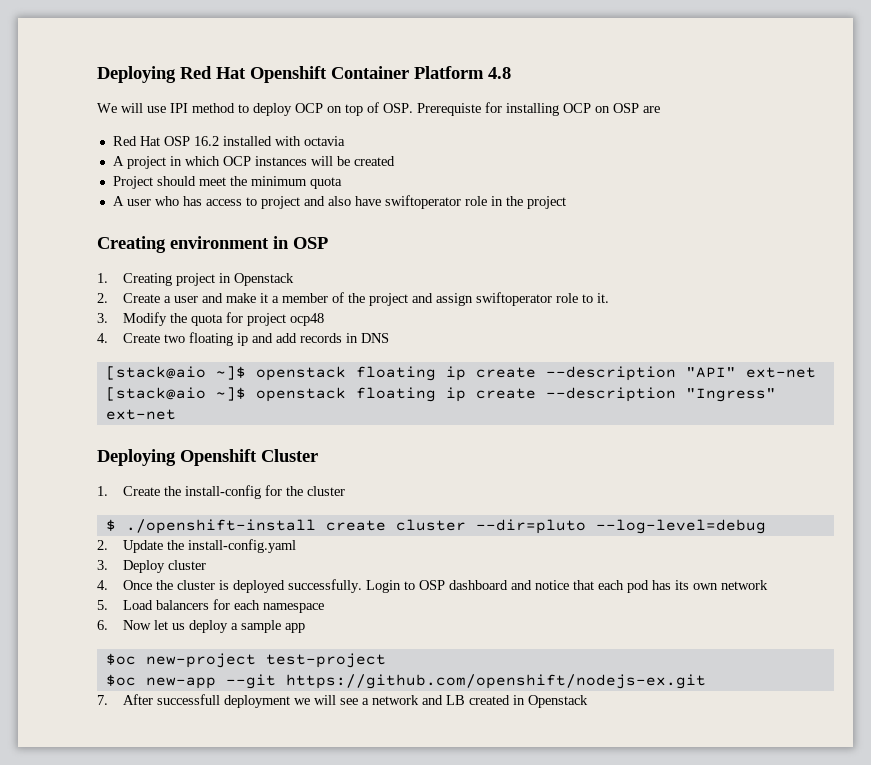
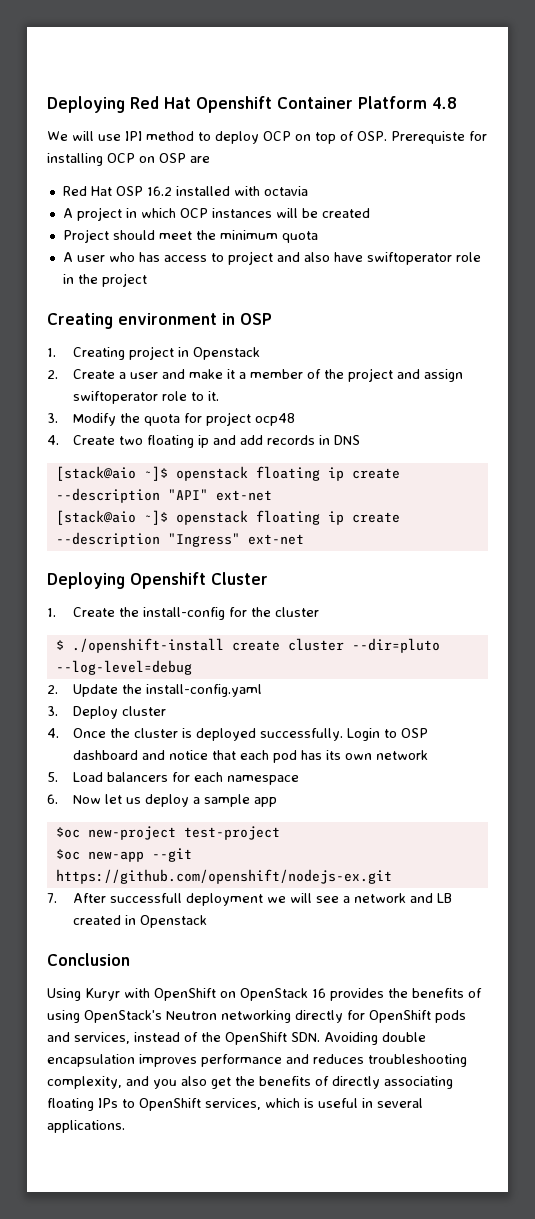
(588, 701) none -> [47,953,130,966] [47,988,482,1001] [47,1010,466,1023] [47,1032,426,1045] [47,1054,467,1067] [47,1076,453,1089] [47,1098,423,1111] [47,1120,125,1133] // Conclusion // Using Kuryr with OpenShift on OpenStack 16 provides the benefits of using OpenStack's Neutron networking directly for OpenShift pods and services, instead of the OpenShift SDN. Avoiding double encapsulation improves performance and reduces troubleshooting complexity, and you also get the benefits of directly associating floating IPs to OpenShift services, which is useful in several applications.

